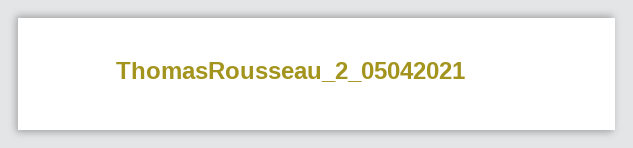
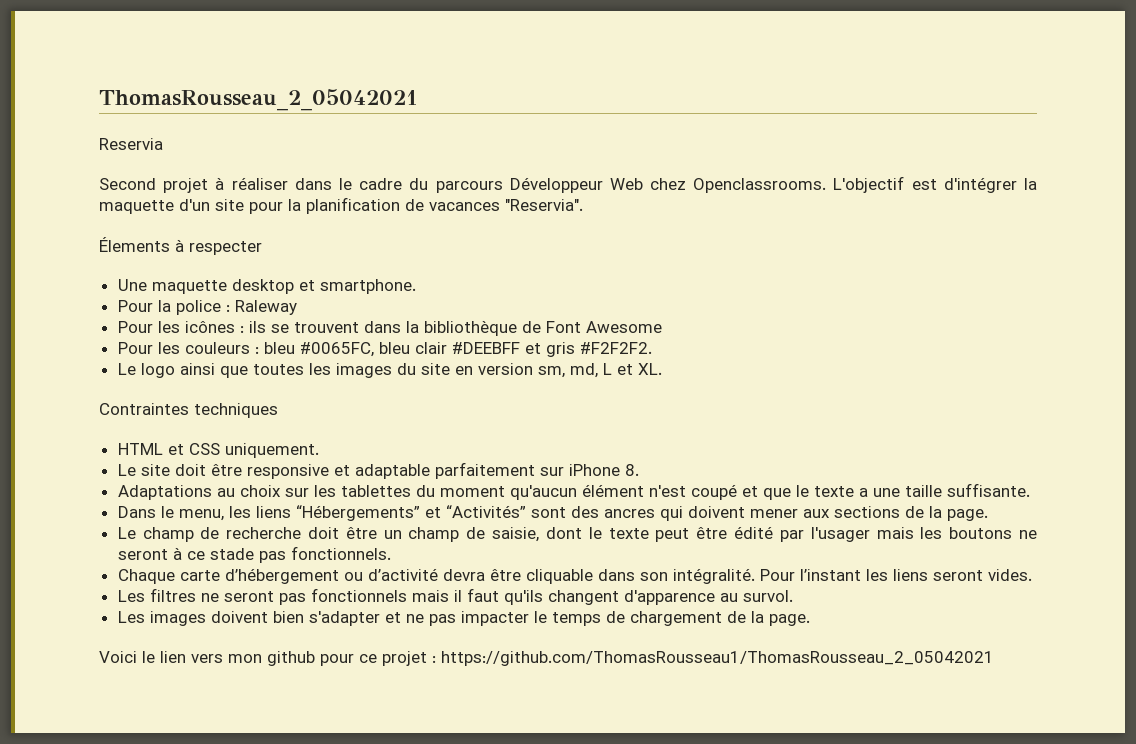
(465, 72) none -> [99,138,163,150] [99,176,1037,193] [99,197,583,214] [99,237,262,255] [117,279,416,294] [117,300,297,315] [117,320,662,336] [117,342,652,357] [117,363,662,378] [99,403,278,418] [117,443,319,458] [117,462,639,479] [117,483,1030,500] [117,505,988,521] [117,526,1037,542] [117,546,391,563] [117,568,1032,584] [117,588,793,605] [117,611,810,626] [99,651,994,666] // Reservia // Second projet à réaliser dans le cadre du parcours Développeur Web chez Openclassrooms. L'objectif est d'intégrer la maquette d'un site pour la planification de vacances "Reservia". // Élements à respecter // Une maquette desktop et smartphone. // Pour la police : Raleway // Pour les icônes : ils se trouvent dans la bibliothèque de Font Awesome // Pour les couleurs : bleu #0065FC, bleu clair #DEEBFF et gris #F2F2F2. // Le logo ainsi que toutes les images du site en version sm, md, L et XL. // Contraintes techniques // HTML et CSS uniquement. // Le site doit être responsive et adaptable parfaitement sur iPhone 8. // Adaptations au choix sur les tablettes du moment qu'aucun élément n'est coupé et que le texte a une taille suffisante. // Dans le menu, les liens “Hébergements” et “Activités” sont des ancres qui doivent mener aux sections de la page. // Le champ de recherche doit être un champ de saisie, dont le texte peut être édité par l'usager mais les boutons ne seront à ce stade pas fonctionnels. // Chaque carte d’hébergement ou d’activité devra être cliquable dans son intégralité. Pour l’instant les liens seront vides. // Les filtres ne seront pas fonctionnels mais il faut qu'ils changent d'apparence au survol. // Les images doivent bien s'adapter et ne pas impacter le temps de chargement de la page. // Voici le lien vers mon github pour ce projet : https://github.com/ThomasRousseau1/ThomasRousseau_2_05042021

